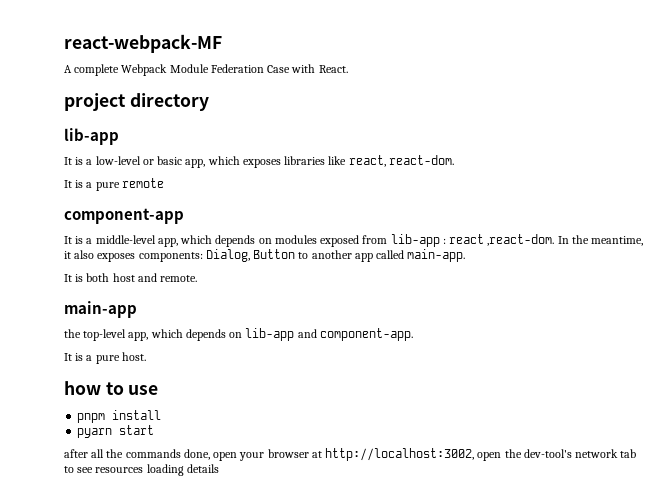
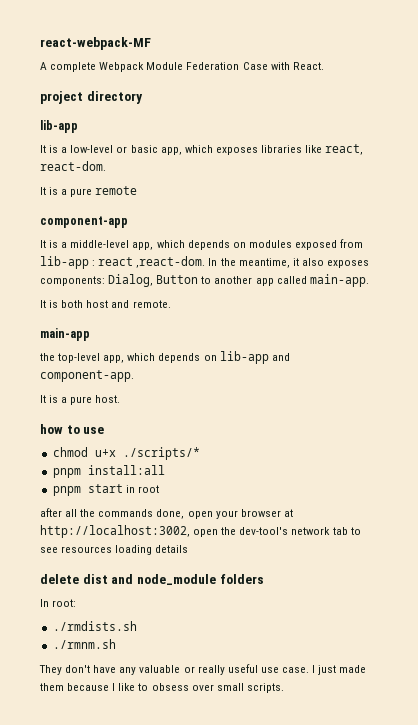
[77,410,162,423] [77,428,113,438] // pnpm install // pyarn -> [52,447,200,460] [52,465,165,478] [52,486,81,496] // chmod u+x ./scripts/* // pnpm install:all // pnpm
(155, 430) none -> [125,485,159,493] in root
(219, 468) none -> [40,574,264,585] [40,599,77,607] [52,621,137,631] [52,639,116,649] [39,664,367,675] [40,683,284,693] // delete dist and node_module folders // In root: // ./rmdists.sh // ./rmnm.sh // They don't have any valuable or really useful use case. I just made them because I like to obsess over small scripts.

